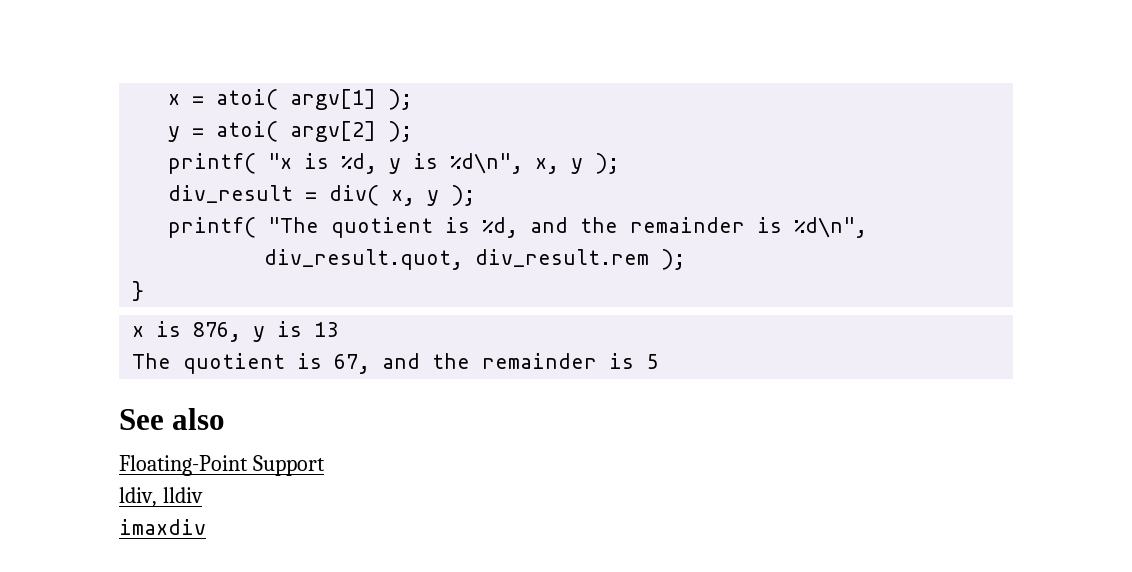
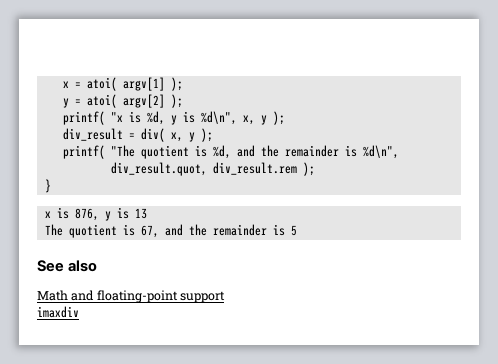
[119,455,325,476] [119,487,203,507] Floating-Point Support // ldiv, lldiv -> [37,290,226,303] Math and floating-point support

